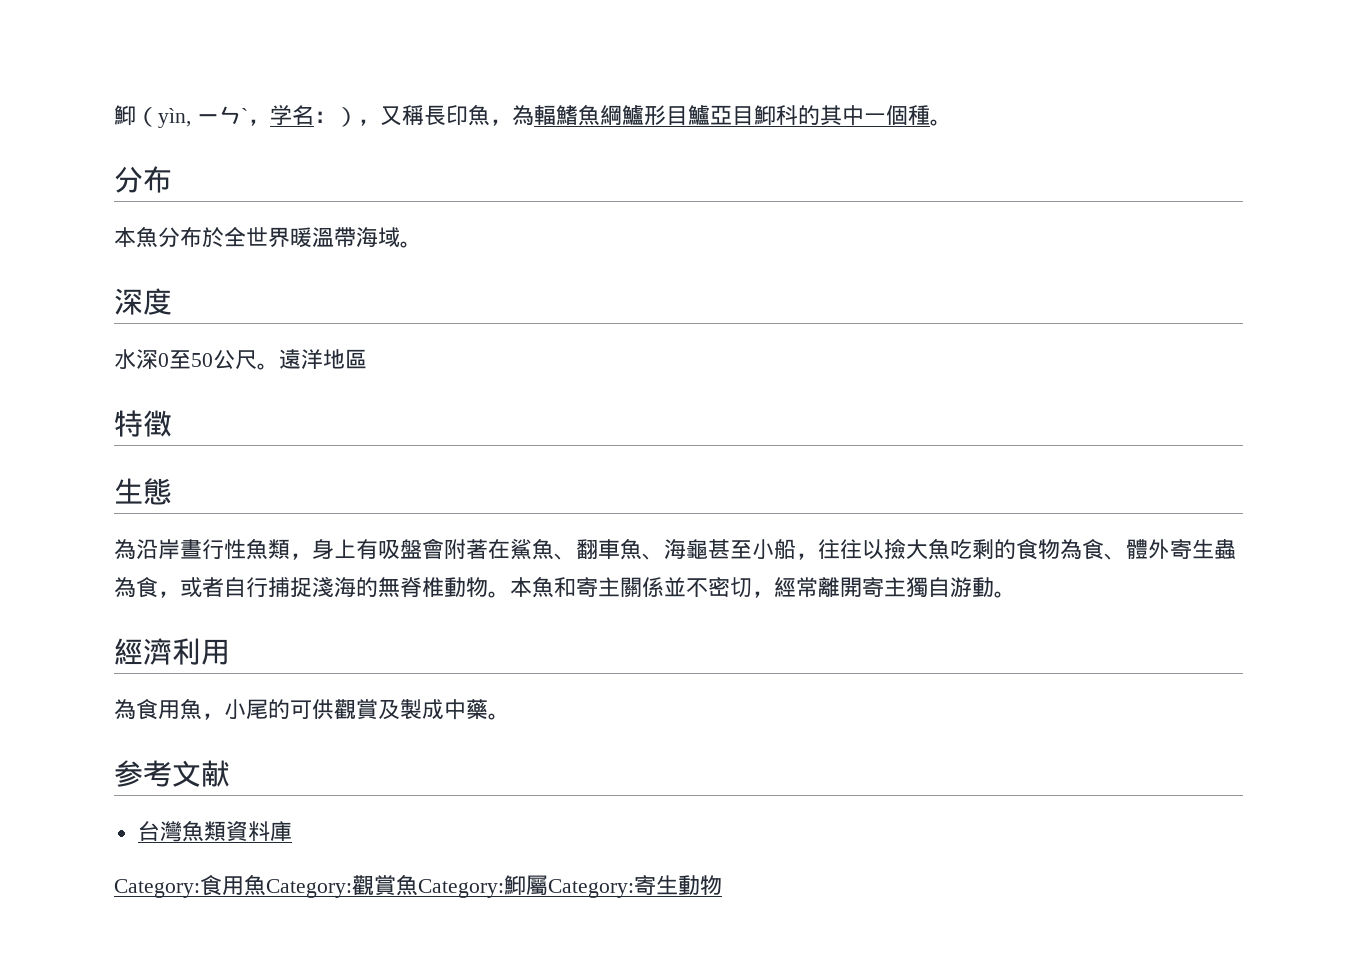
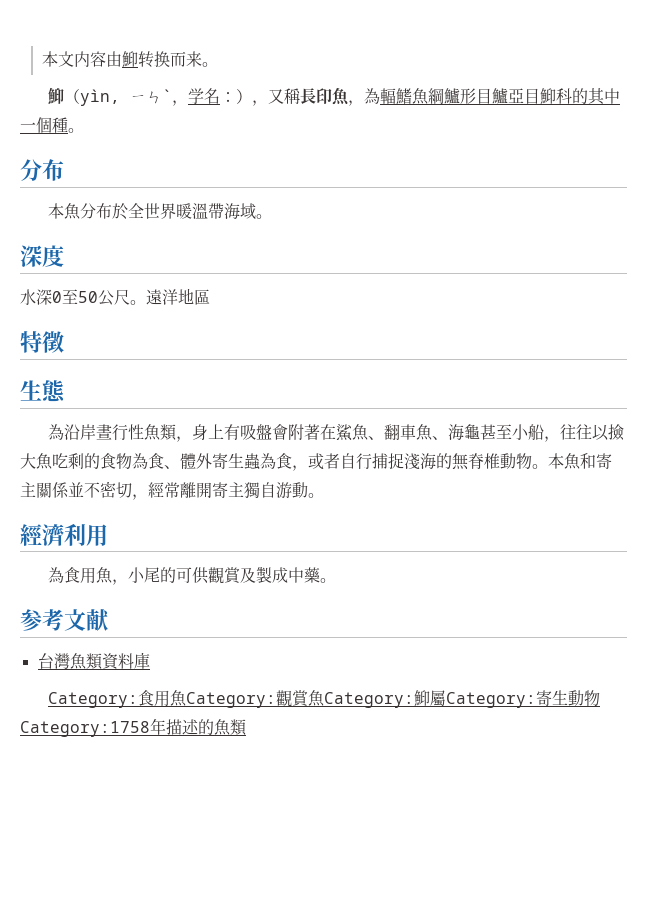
(114, 115) none -> [41,51,218,68] 本文内容由鮣转换而来。 //
(722, 885) none -> [20,718,247,737] Category:1758年描述的魚類

